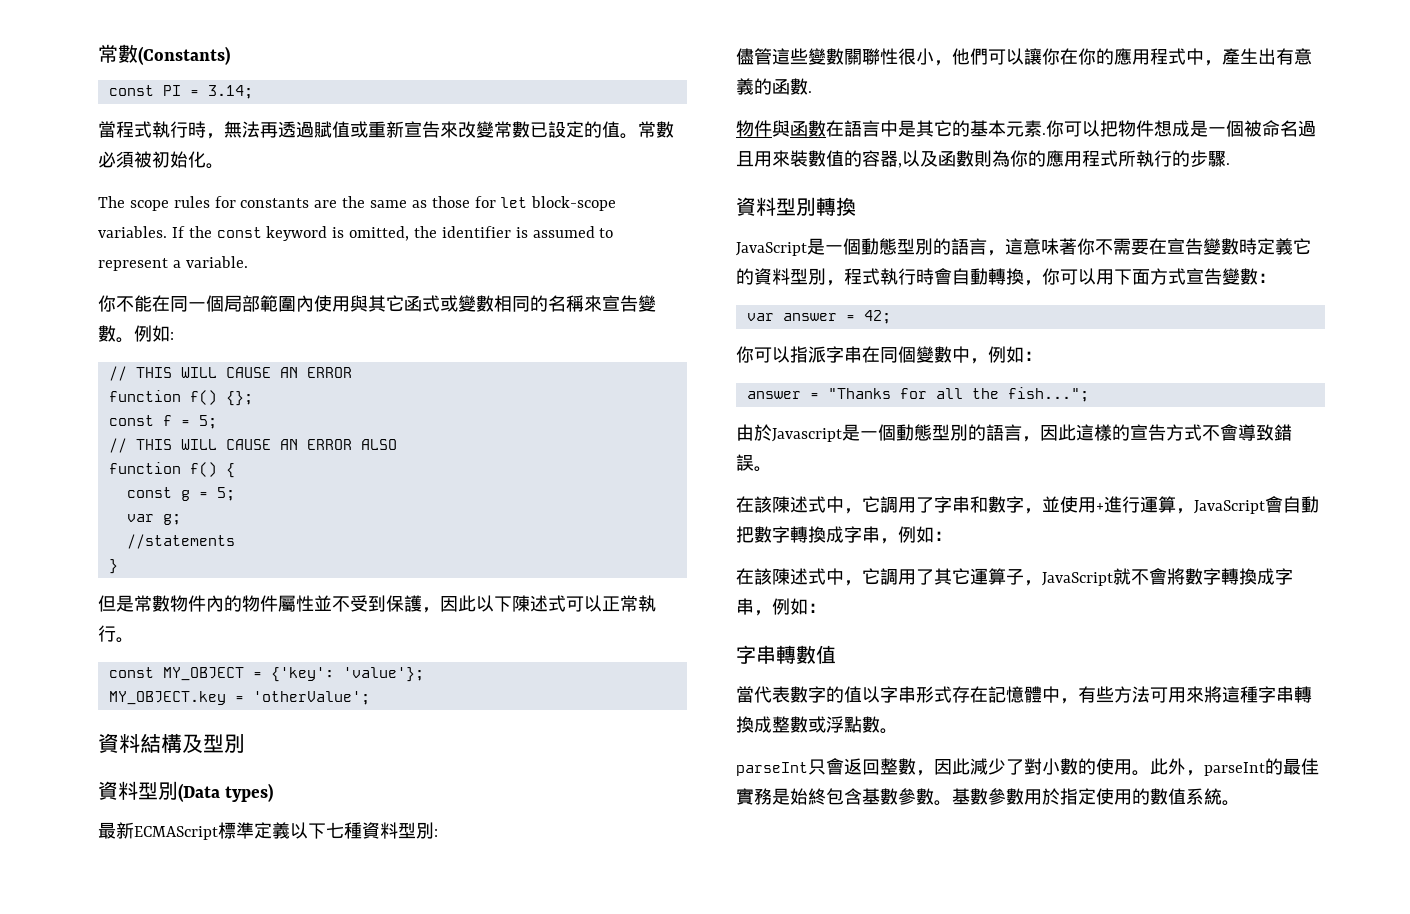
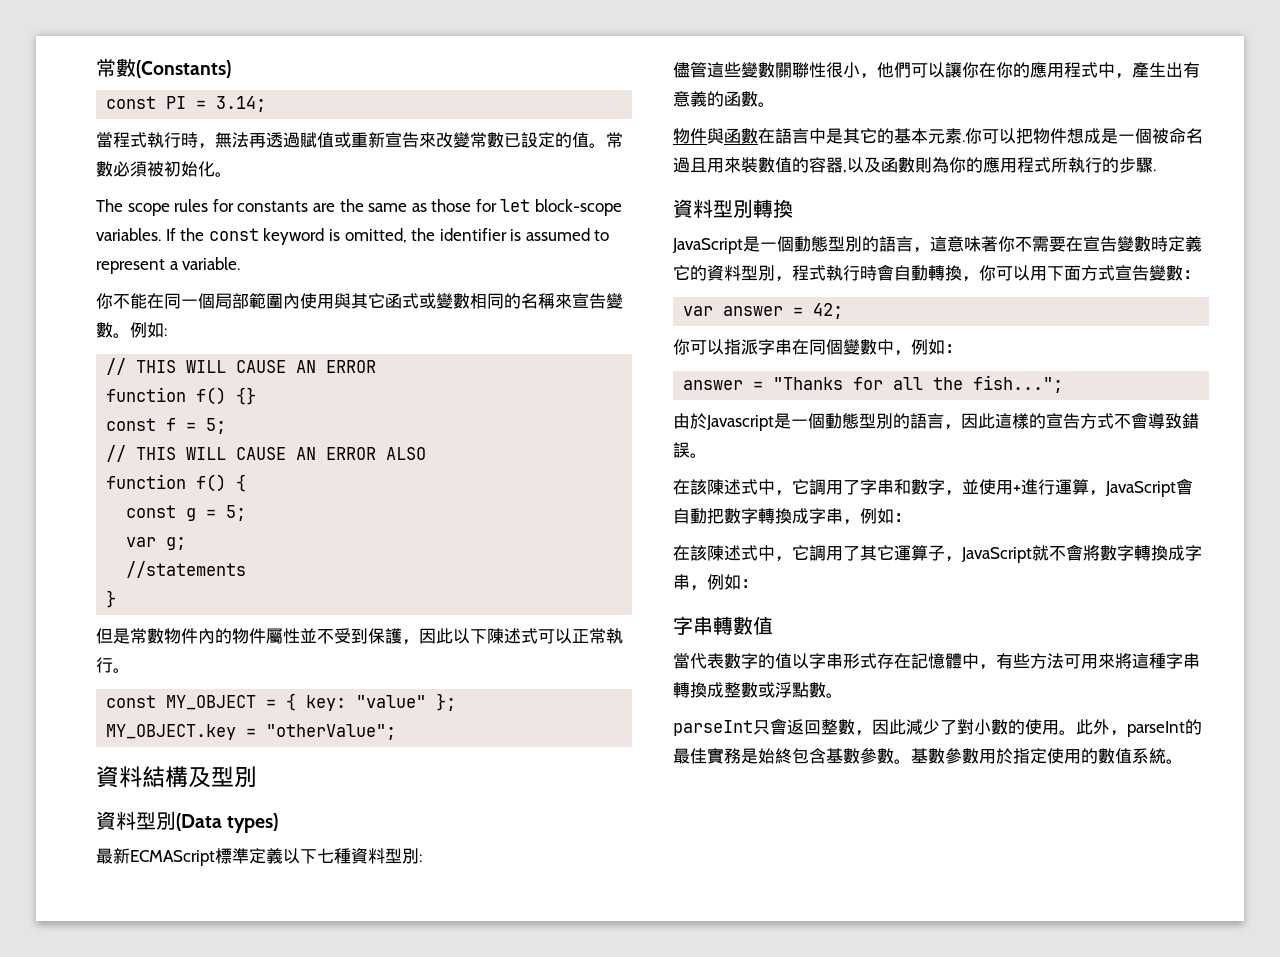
[225,391,253,406] {}; -> [236,387,257,405] {}
[270,667,424,682] {'key': 'value'}; -> [286,693,457,711] { key: "value" };
[252,691,370,705] 'otherValue'; -> [266,724,397,740] "otherValue";
[808,91,812,93] . -> [758,102,775,107] 。

